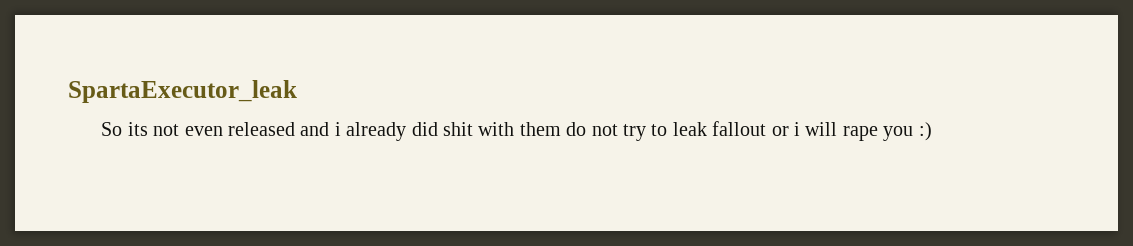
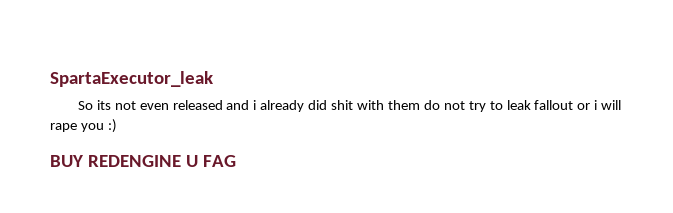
(932, 131) none -> [50,155,236,167] // BUY REDENGINE U FAG

